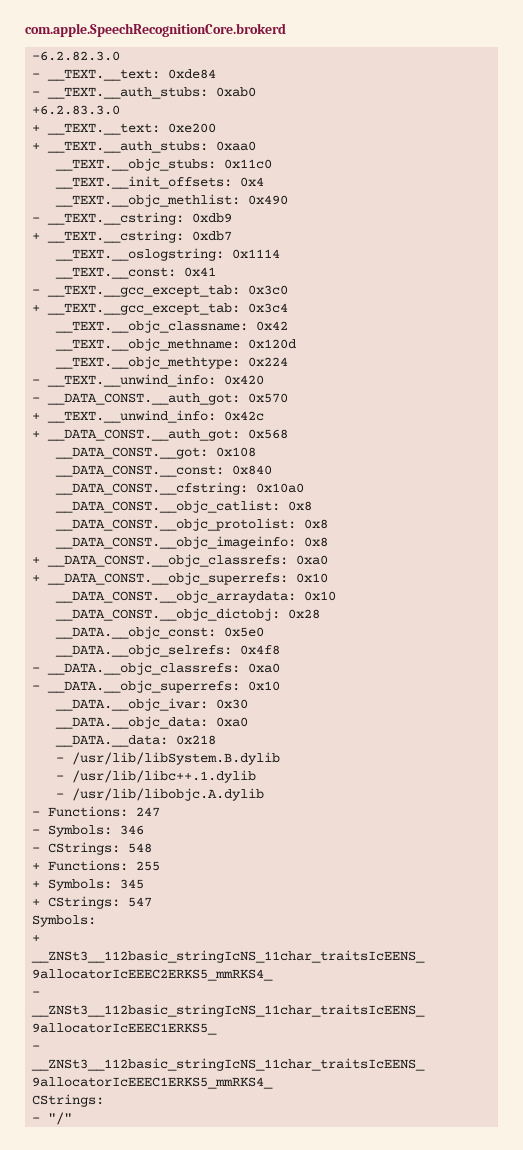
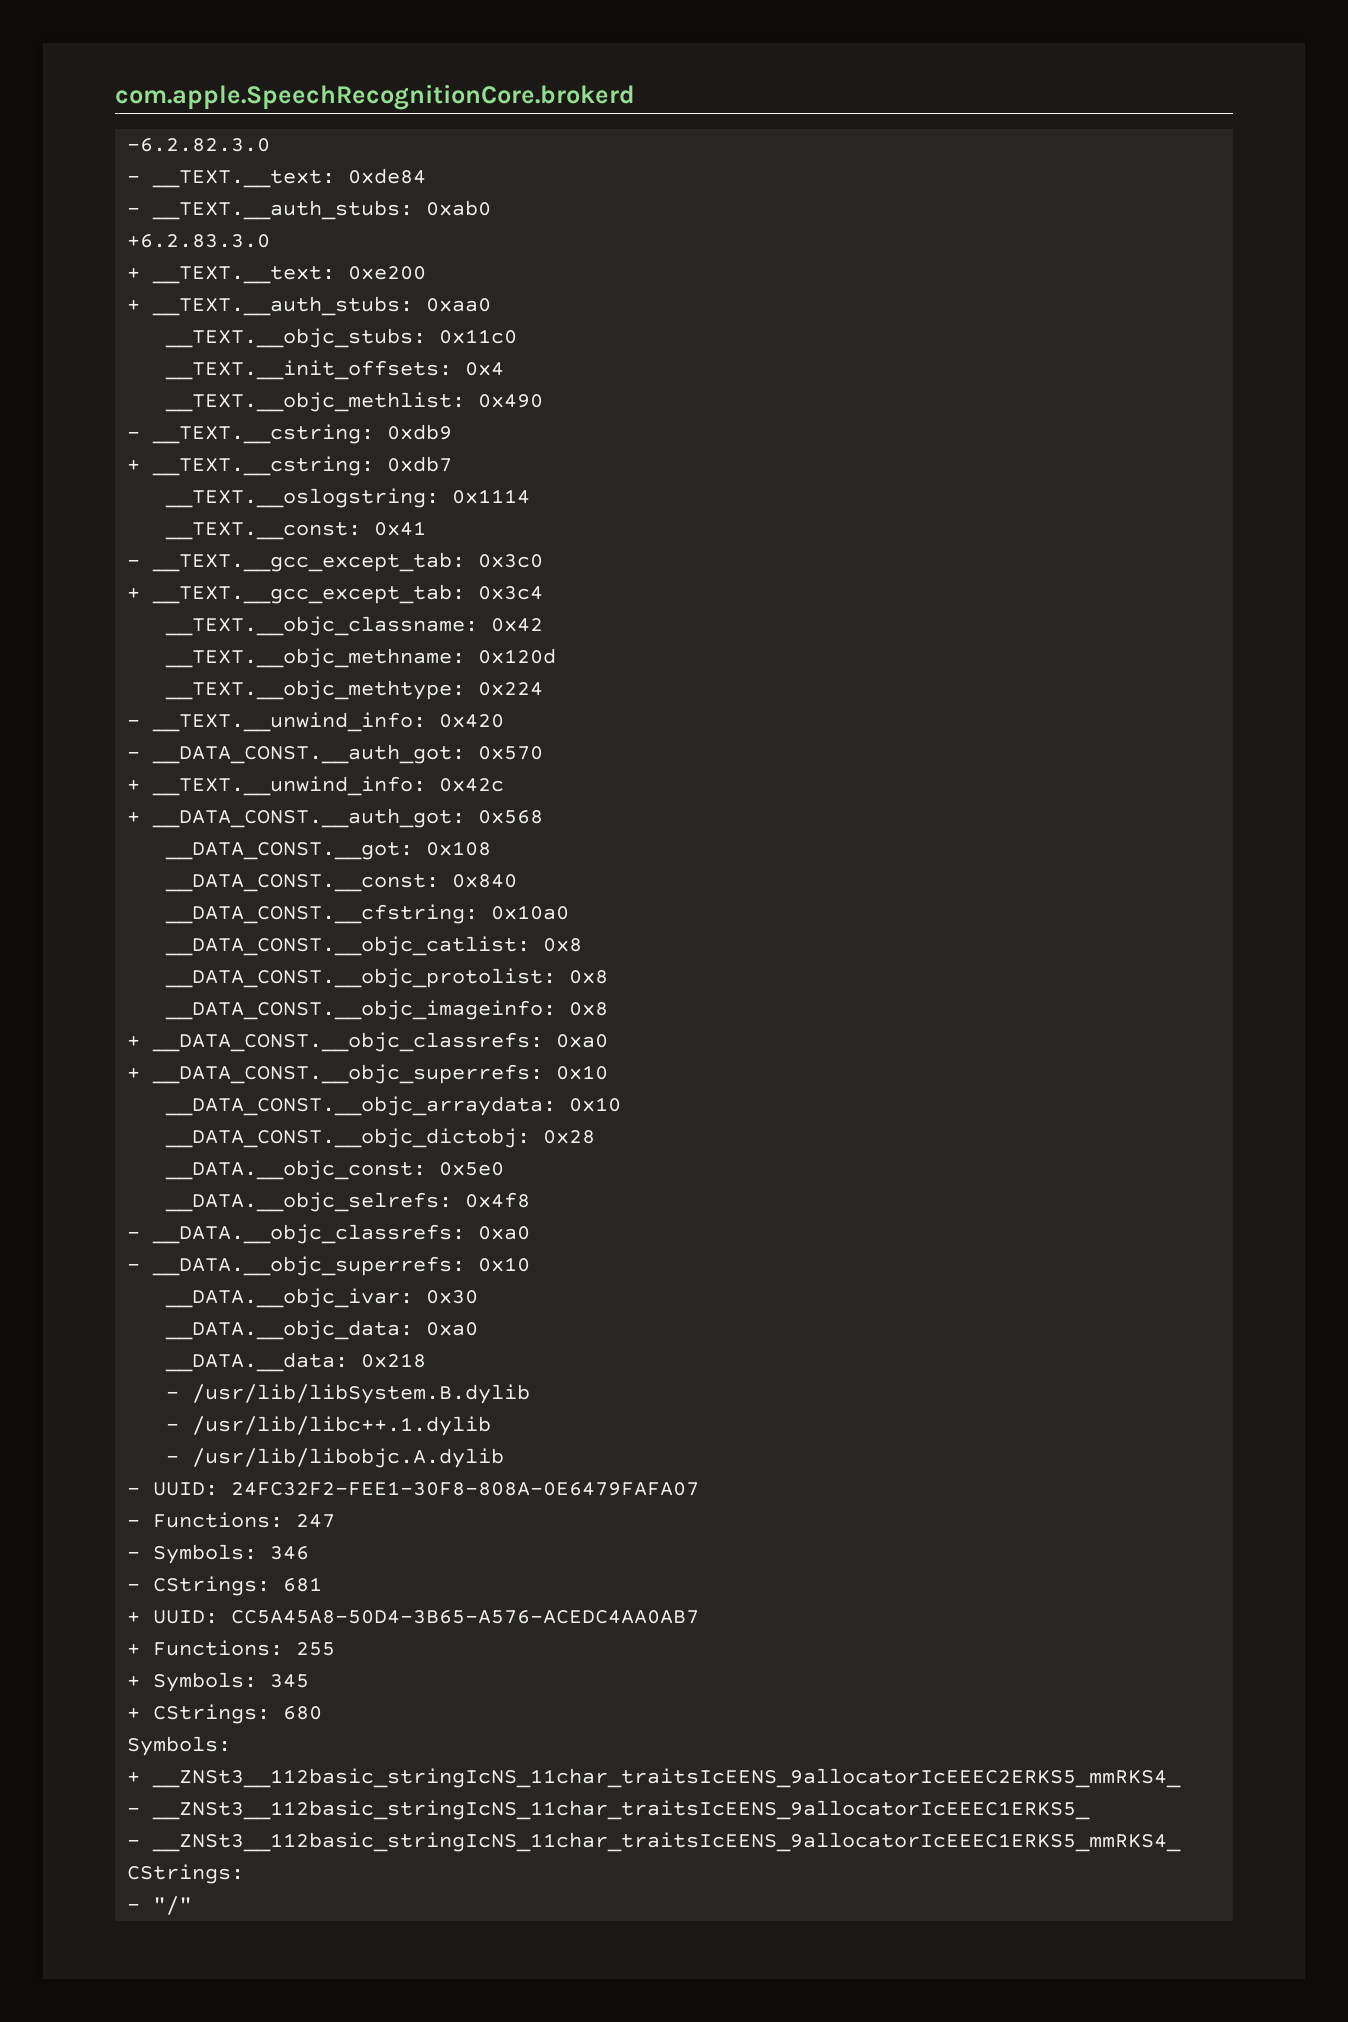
(265, 794) none -> [127,1481,700,1496] // - UUID: 24FC32F2-FEE1-30F8-808A-0E6479FAFA07
[128,843,153,853] 548 -> [283,1577,323,1592] [127,1610,700,1624] 681 // + UUID: CC5A45A8-50D4-3B65-A576-ACEDC4AA0AB7
[128,897,153,907] 547 -> [283,1706,323,1720] 680

